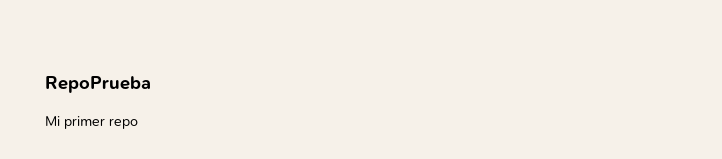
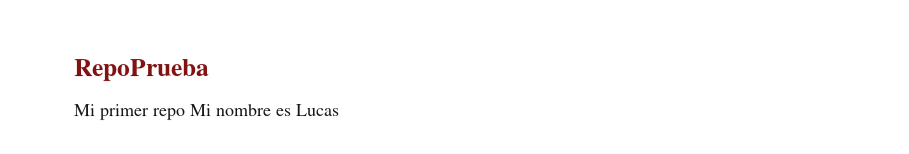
(138, 123) none -> [190,104,340,117] Mi nombre es Lucas

